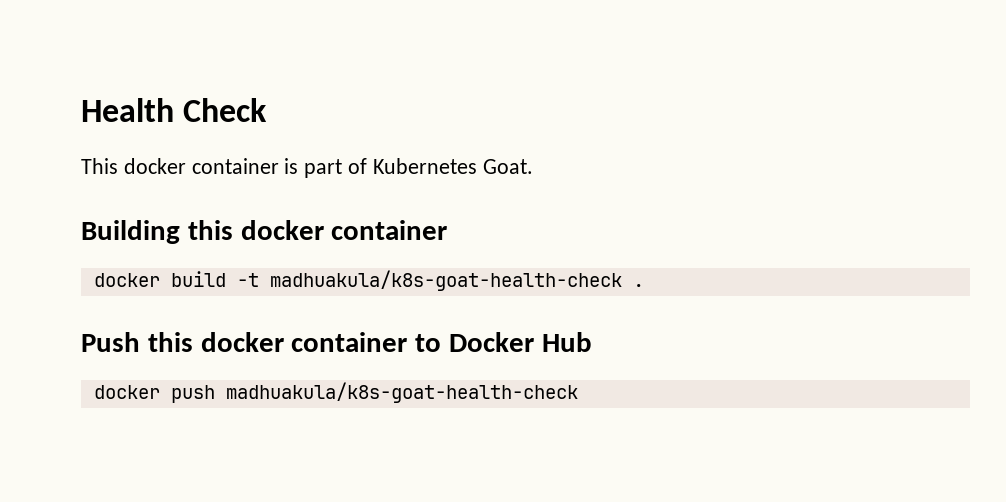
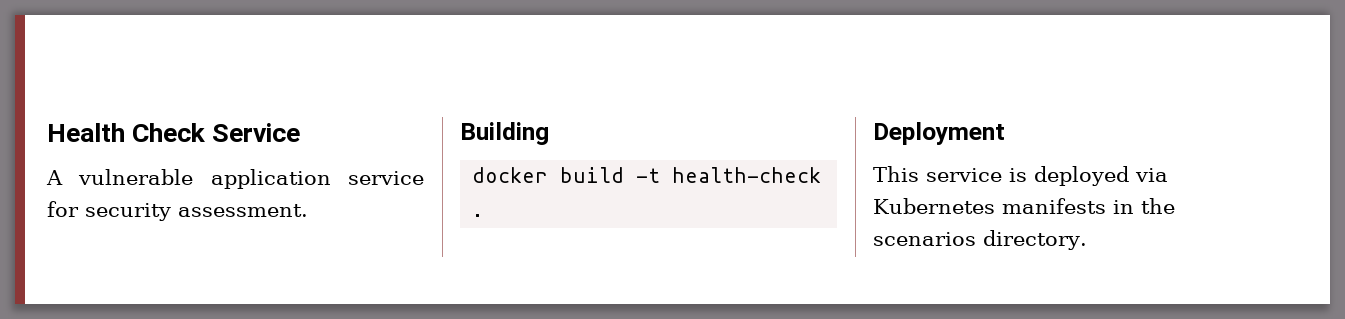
[81,158,533,178] [81,220,448,244] // This docker container is part of Kubernetes Goat. // Building this docker container -> [212,123,301,142] [46,169,424,189] [47,201,308,221] [460,122,549,145] Service // A vulnerable application service for security assessment. // Building
[269,270,622,291] madhuakula/k8s-goat-health-check -> [672,167,822,183] health-check
[81,332,592,352] [93,382,578,403] Push this docker container to Docker Hub // docker push madhuakula/k8s-goat-health-check -> [873,122,1005,145] [873,166,1168,186] [873,198,1175,214] [873,230,1087,250] Deployment // This service is deployed via Kubernetes manifests in the scenarios directory.

